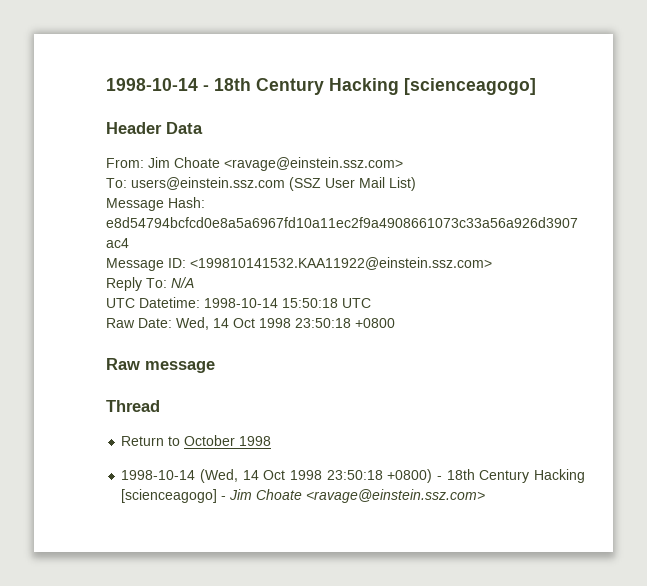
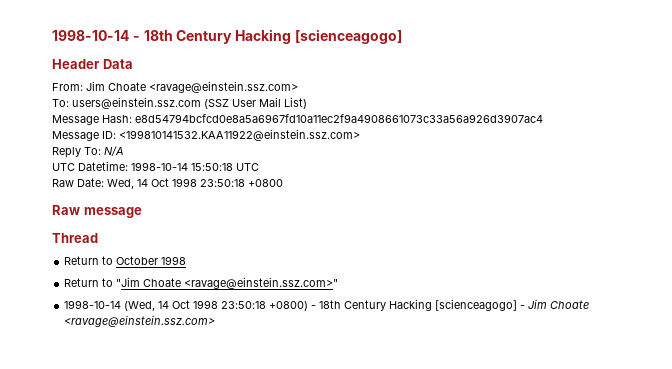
(272, 441) none -> [64,277,339,289] // Return to "Jim Choate <ravage@einstein.ssz.com>"

